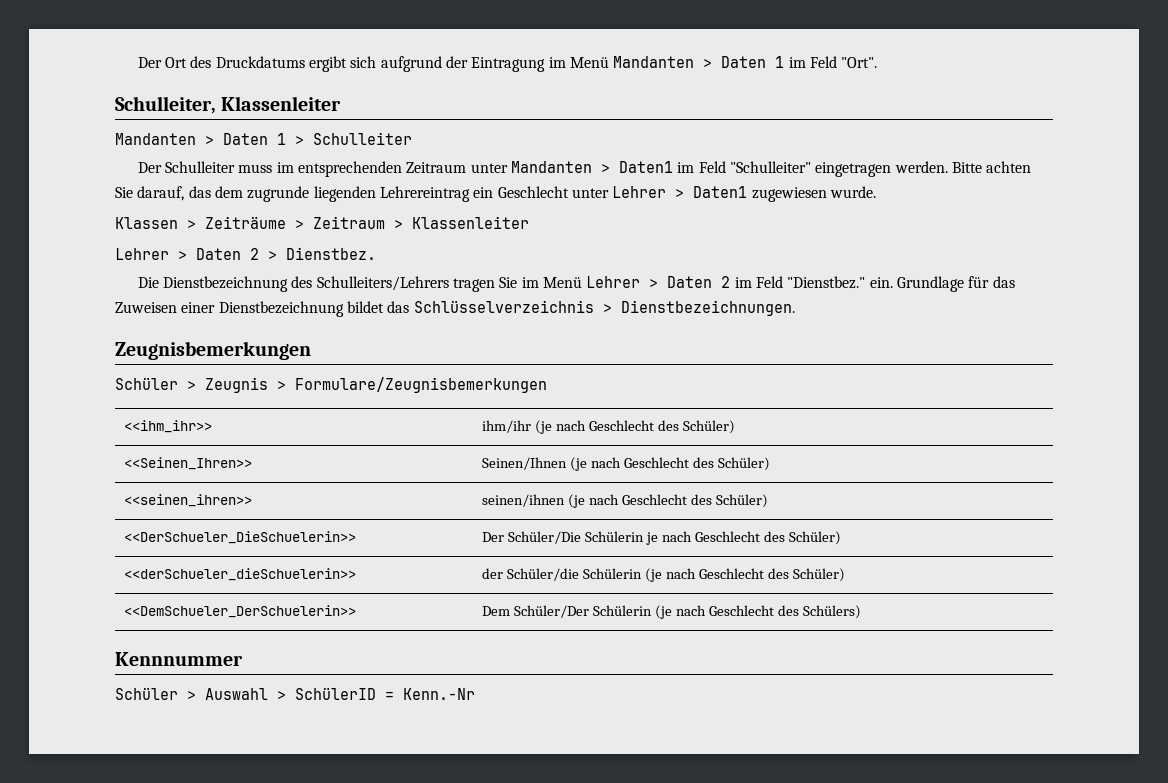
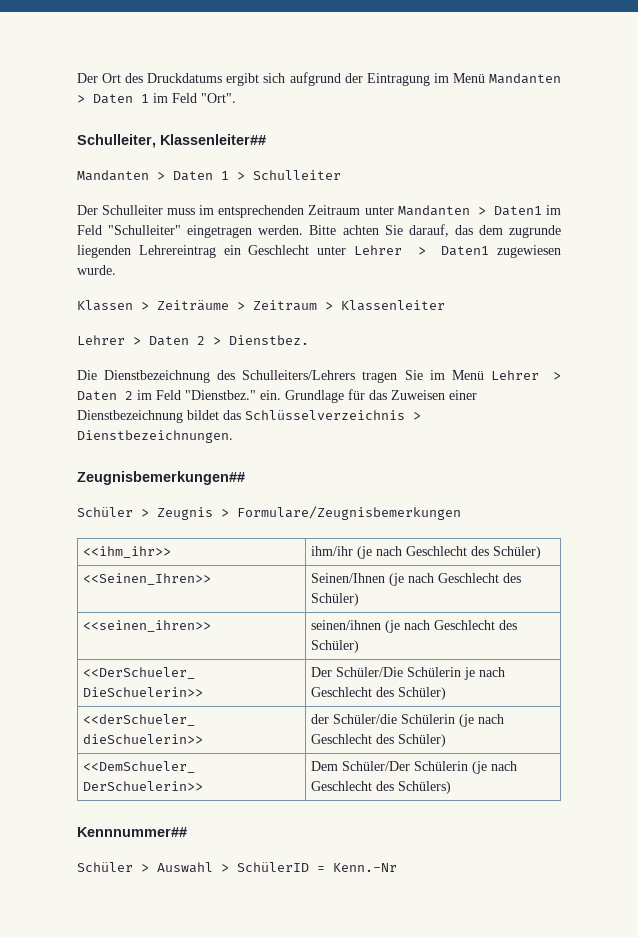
[221,96,342,111] Klassenleiter -> [160,134,266,145] Klassenleiter##
[115,341,311,360] Zeugnisbemerkungen -> [77,471,245,485] Zeugnisbemerkungen##
[115,652,243,666] Kennnummer -> [77,827,187,837] Kennnummer##

